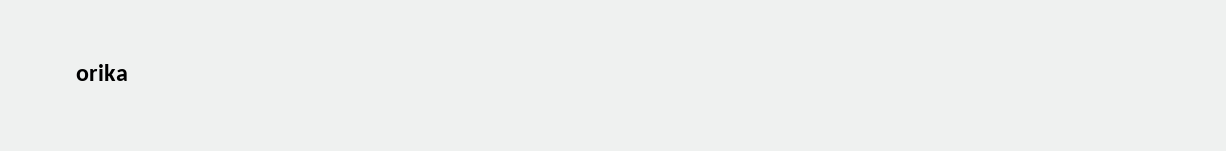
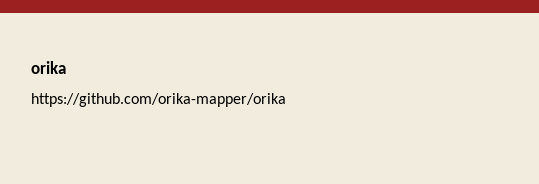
(128, 72) none -> [31,93,286,107] // https://github.com/orika-mapper/orika

